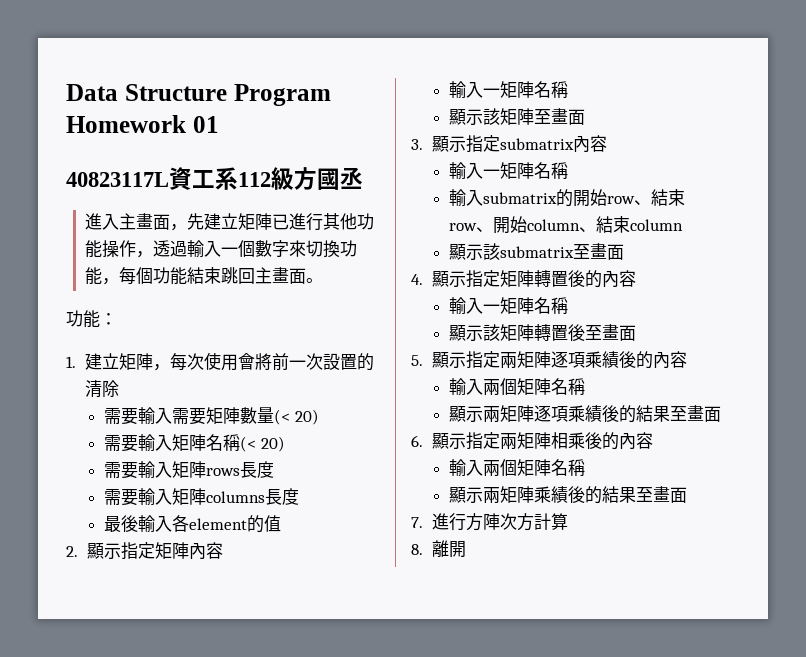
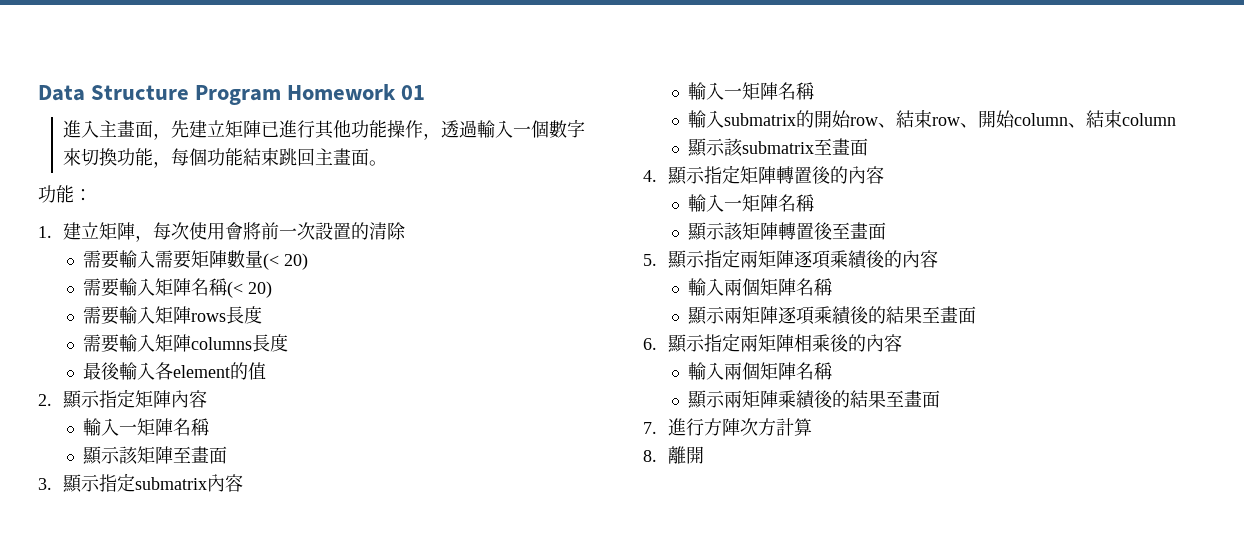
[66,167,363,190] // 40823117L資工系112級方國丞 -> (426, 92) none

